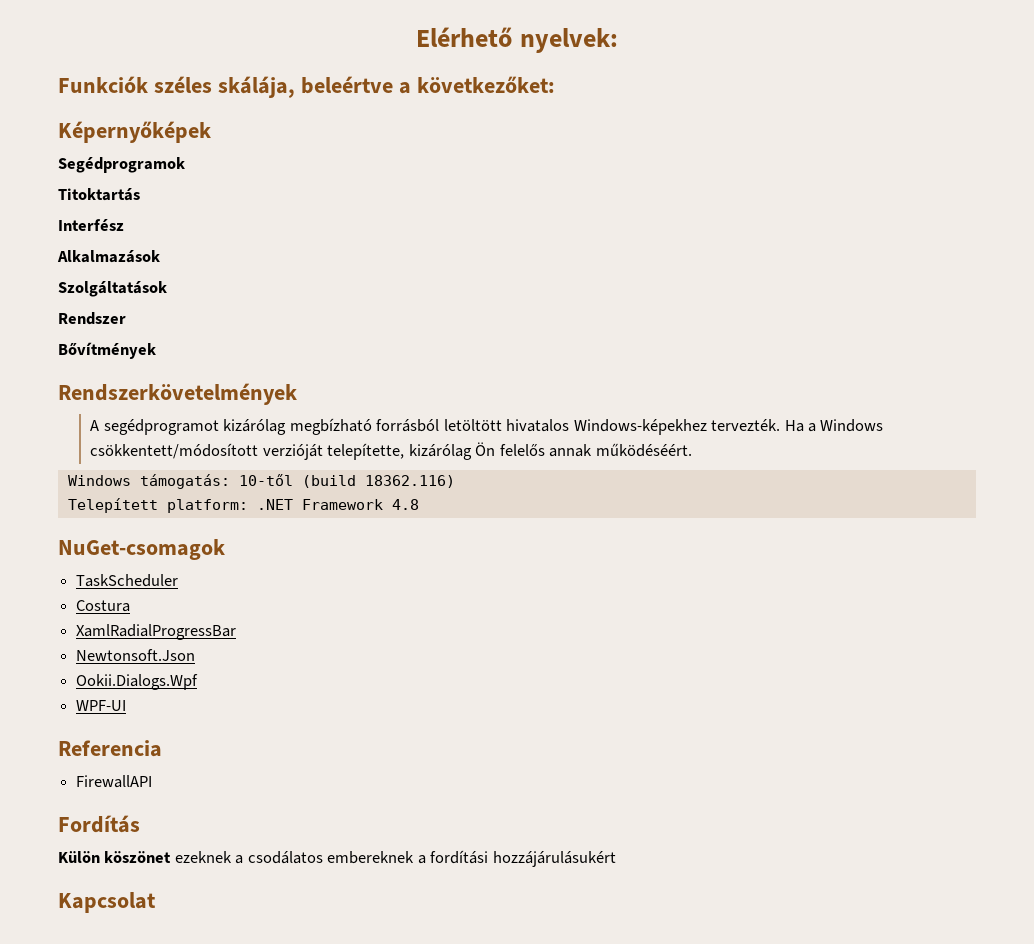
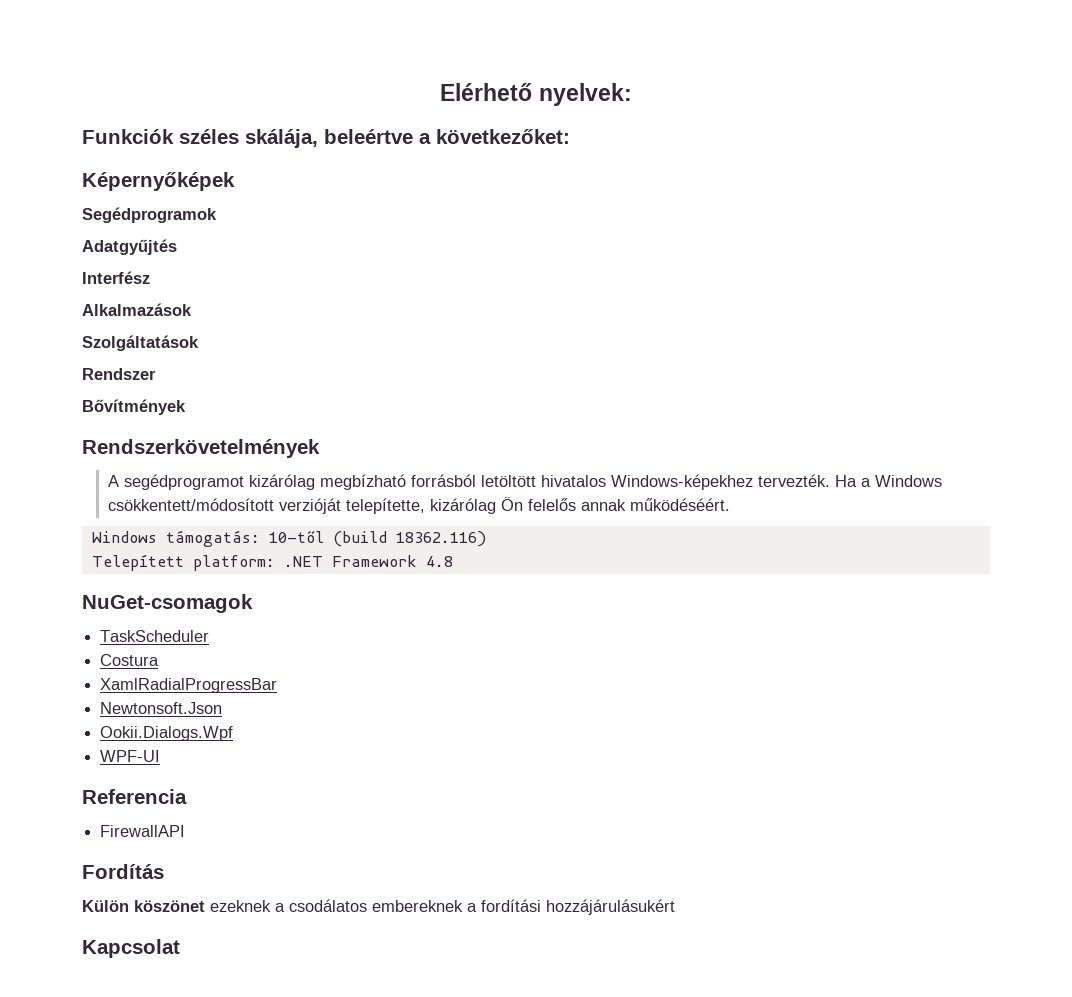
[58,188,140,201] Titoktartás -> [82,239,177,255] Adatgyűjtés

